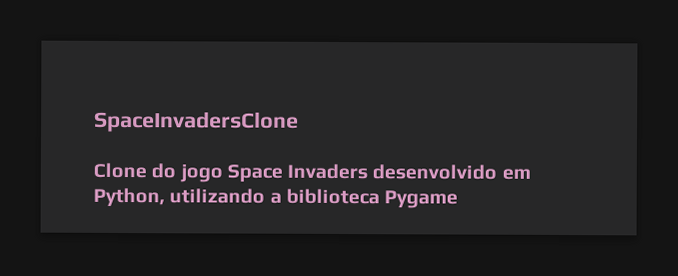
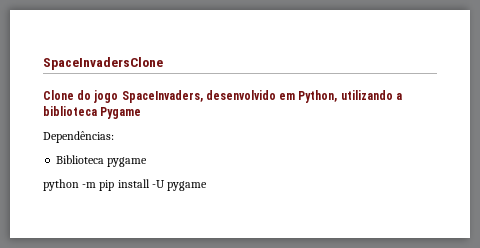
[226,163,369,183] Space Invaders -> [121,90,203,103] SpaceInvaders,
(459, 199) none -> [43,131,114,143] [56,155,148,167] [43,179,208,191] // Dependências: // Biblioteca pygame // python -m pip install -U pygame

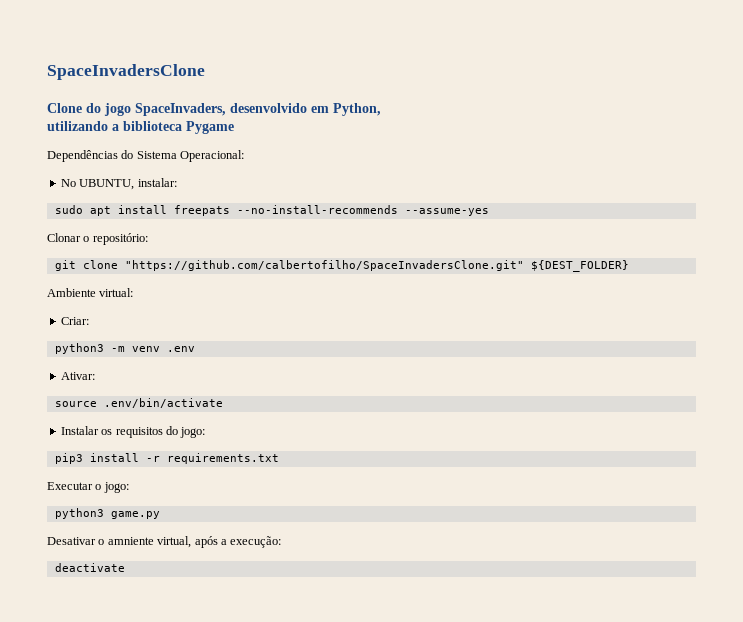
(338, 96) none -> (381, 109) //
[43,131,114,143] [56,155,148,167] [43,179,208,191] Dependências: // Biblioteca pygame // python -m pip install -U pygame -> [47,150,245,162] [60,178,177,190] [54,205,489,216] [47,233,148,245] [54,260,629,272] [47,288,134,297] [60,317,89,325] [54,343,195,354] [60,372,95,380] [54,398,223,408] [60,426,206,438] [54,453,279,464] [47,482,129,493] [54,508,160,519] [47,536,282,548] [54,563,125,572] Dependências do Sistema Operacional: // No UBUNTU, instalar: // sudo apt install freepats --no-install-recommends --assume-yes // Clonar o repositório: // git clone "https://github.com/calbertofilho/SpaceInvadersClone.git" ${DEST_FOLDER} // Ambiente virtual: // Criar: // python3 -m venv .env // Ativar: // source .env/bin/activate // Instalar os requisitos do jogo: // pip3 install -r requirements.txt // Executar o jogo: // python3 game.py // Desativar o amniente virtual, após a execução: // deactivate

